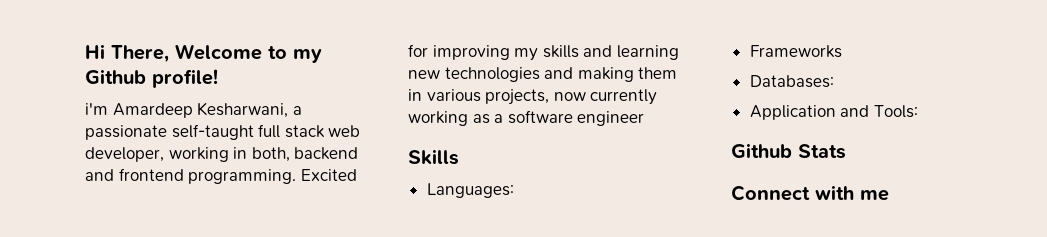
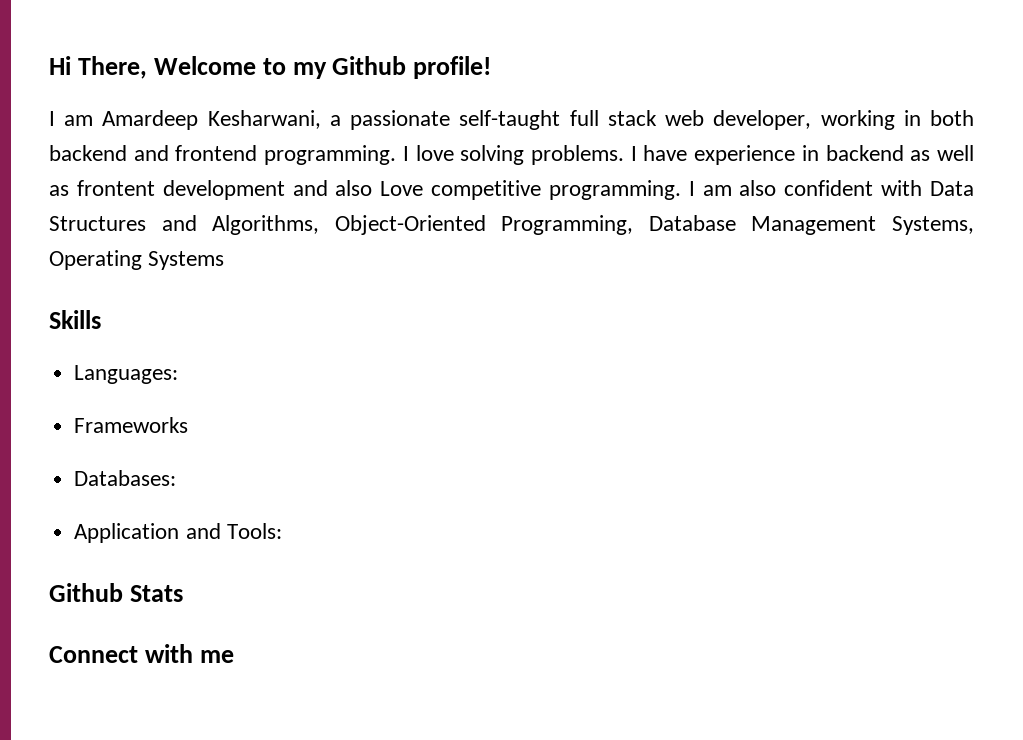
[85,103,108,115] i'm -> [49,111,94,126] I am
[251,147,290,162] both, -> [930,110,975,126] both
[300,169,357,181] [408,44,679,61] [408,67,678,82] [408,89,658,105] [408,110,645,126] Excited for improving my skills and learning new technologies and making them in various projects, now currently working as a software engineer -> [402,145,974,165] [49,180,974,200] [49,215,974,235] [49,250,225,270] I love solving problems. I have experience in backend as well as frontent development and also Love competitive programming. I am also confident with Data Structures and Algorithms, Object-Oriented Programming, Database Management Systems, Operating Systems

